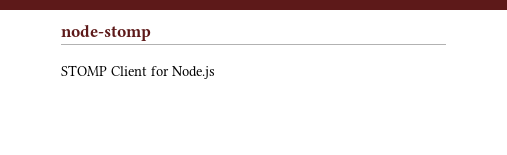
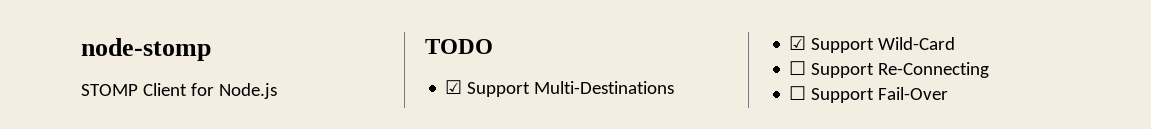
(215, 72) none -> [425,39,493,54] [445,80,675,97] [789,36,956,53] [789,61,990,78] [789,86,949,103] // TODO // ☑ Support Multi-Destinations // ☑ Support Wild-Card // ☐ Support Re-Connecting // ☐ Support Fail-Over

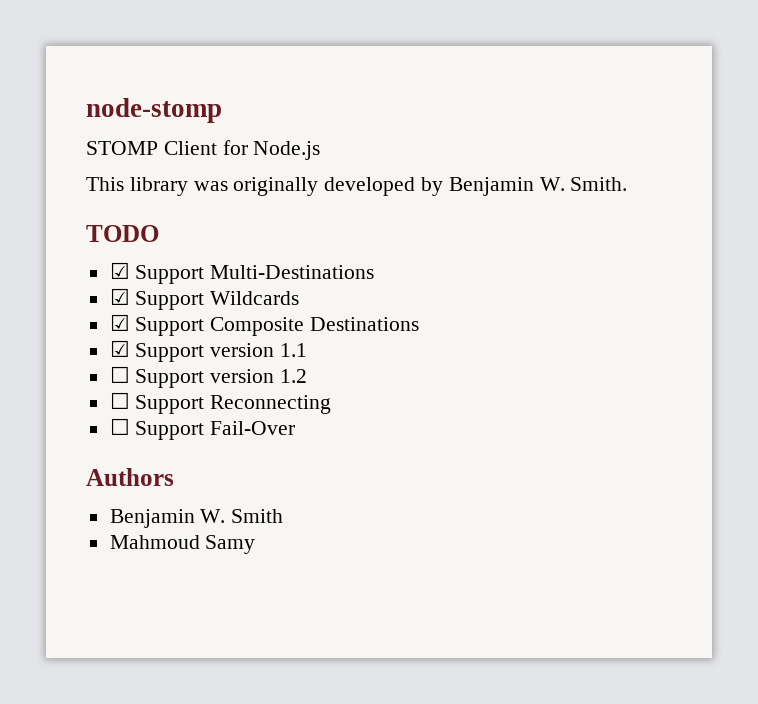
(277, 91) none -> [86,177,628,196] // This library was originally developed by Benjamin W. Smith.
[878,37,956,50] [789,61,990,78] [789,86,949,103] Wild-Card // ☐ Support Re-Connecting // ☐ Support Fail-Over -> [210,291,300,305] [109,314,420,336] [109,340,308,362] [109,366,308,388] [109,392,332,414] [109,418,296,440] [86,468,174,486] [109,509,284,528] [109,535,256,554] Wildcards // ☑ Support Composite Destinations // ☑ Support version 1.1 // ☐ Support version 1.2 // ☐ Support Reconnecting // ☐ Support Fail-Over // Authors // Benjamin W. Smith // Mahmoud Samy

